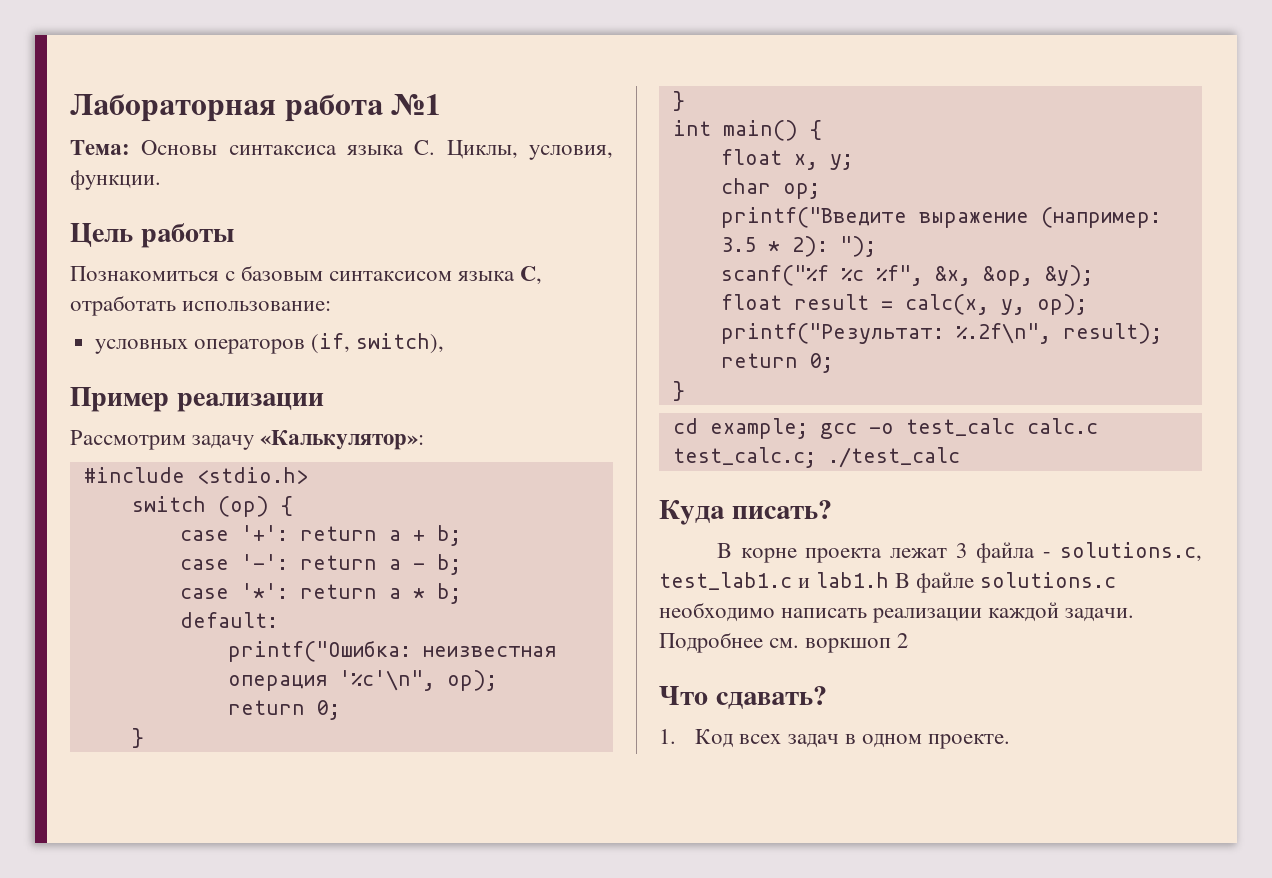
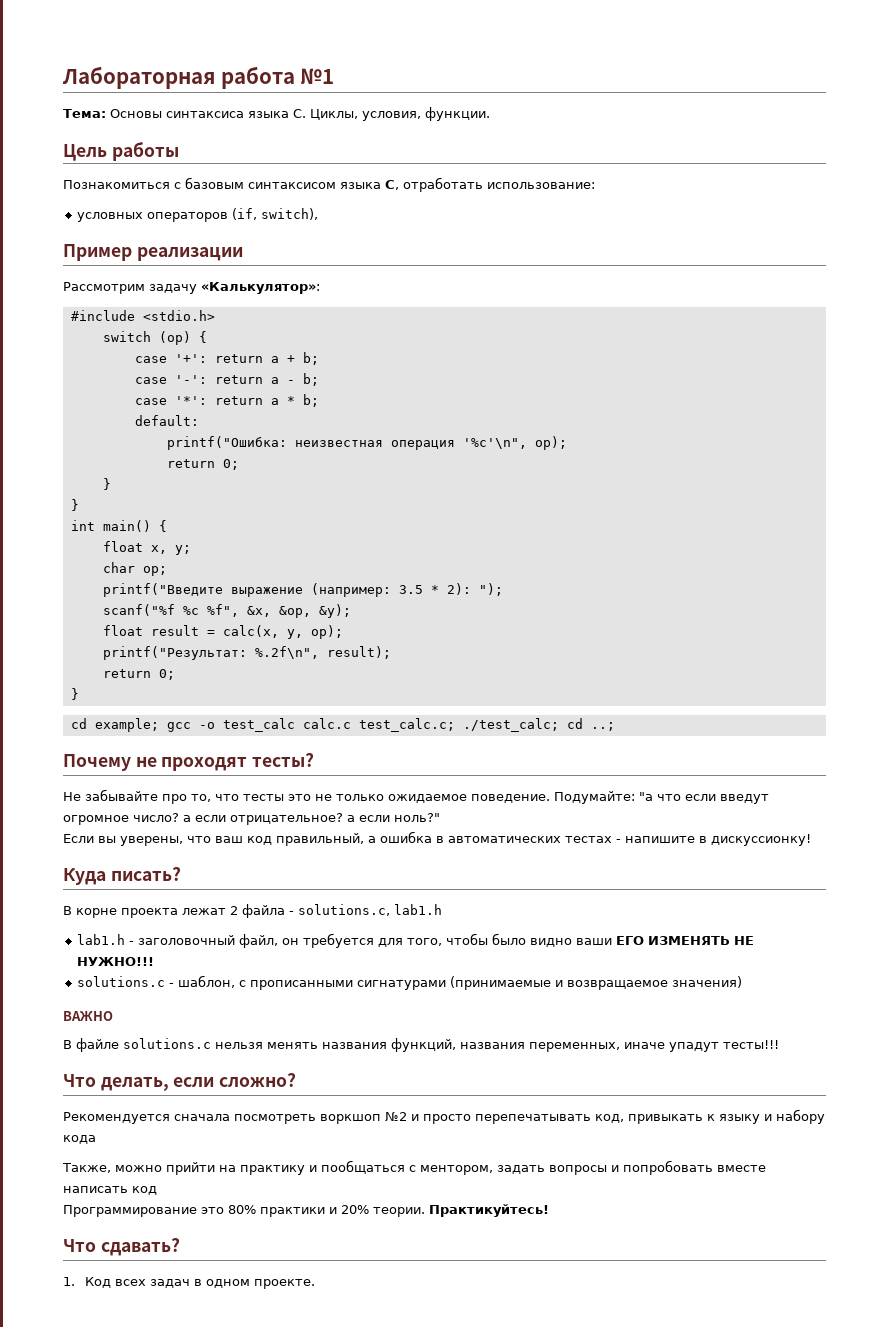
[827,447,960,468] ./test_calc -> [462,718,615,732] [63,753,315,771] [63,789,769,804] [63,813,440,825] [63,831,811,846] ./test_calc; cd ..; // Почему не проходят тесты? // Не забывайте про то, что тесты это не только ожидаемое поведение. Подумайте: "а что если введут огромное число? а если отрицательное? а если ноль?" // Если вы уверены, что ваш код правильный, а ошибка в автоматических тестах - напишите в дискуссионку!
[956,543,968,558] 3 -> [230,906,238,915] 2
[659,572,1117,593] [659,602,1135,623] [659,632,909,653] test_lab1.c и lab1.h В файле solutions.c необходимо написать реализации каждой задачи. Подробнее см. воркшоп 2 -> [394,904,442,915] [77,933,755,948] [77,957,155,966] [77,975,743,990] [63,1011,113,1021] [63,1038,779,1052] [63,1073,297,1091] [63,1109,825,1124] [63,1135,96,1144] [62,1160,766,1175] [63,1186,157,1195] [63,1204,549,1217] lab1.h // lab1.h - заголовочный файл, он требуется для того, чтобы было видно ваши ЕГО ИЗМЕНЯТЬ НЕ НУЖНО!!! // solutions.c - шаблон, с прописанными сигнатурами (принимаемые и возвращаемое значения) // ВАЖНО // В файле solutions.c нельзя менять названия функций, названия переменных, иначе упадут тесты!!! // Что делать, если сложно? // Рекомендуется сначала посмотреть воркшоп №2 и просто перепечатывать код, привыкать к языку и набору кода // Также, можно прийти на практику и пообщаться с ментором, задать вопросы и попробовать вместе написать код // Программирование это 80% практики и 20% теории. Практикуйтесь!

